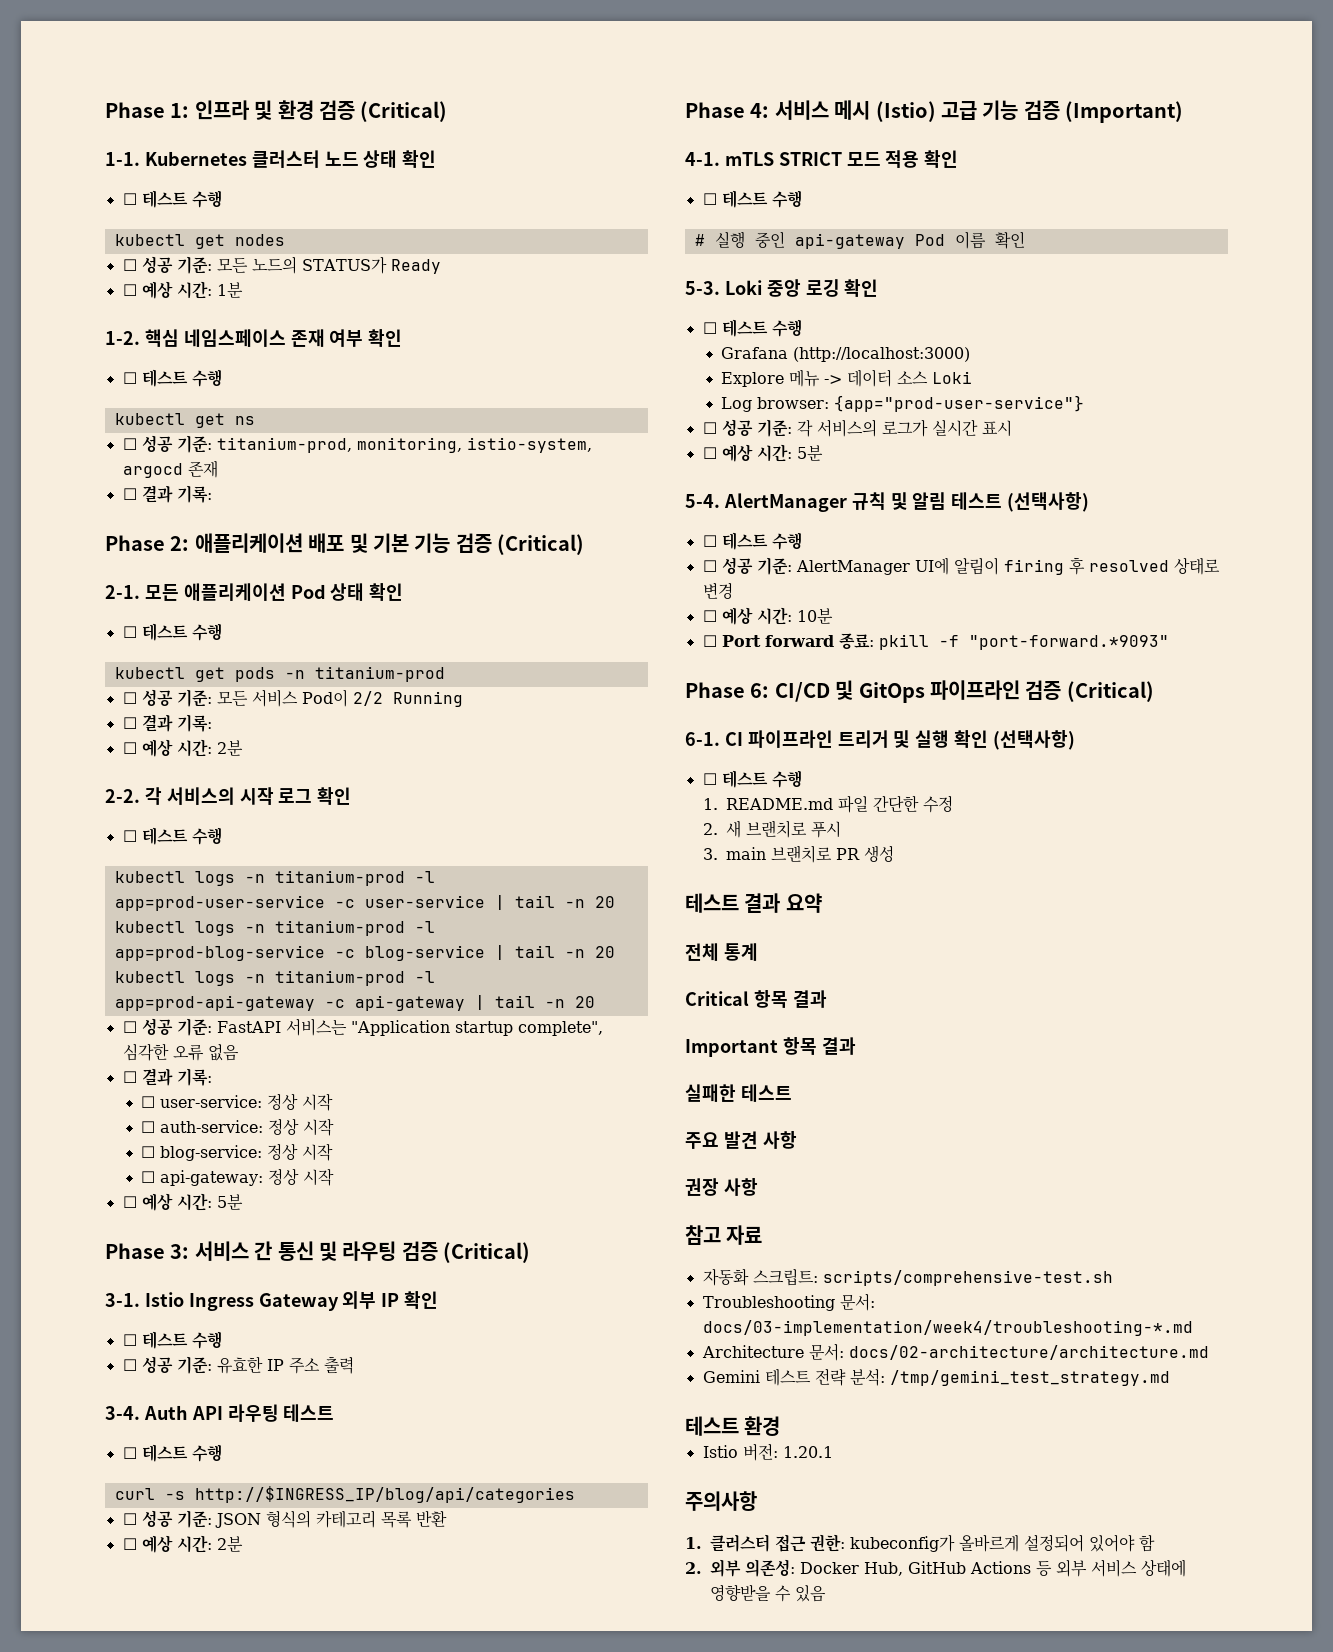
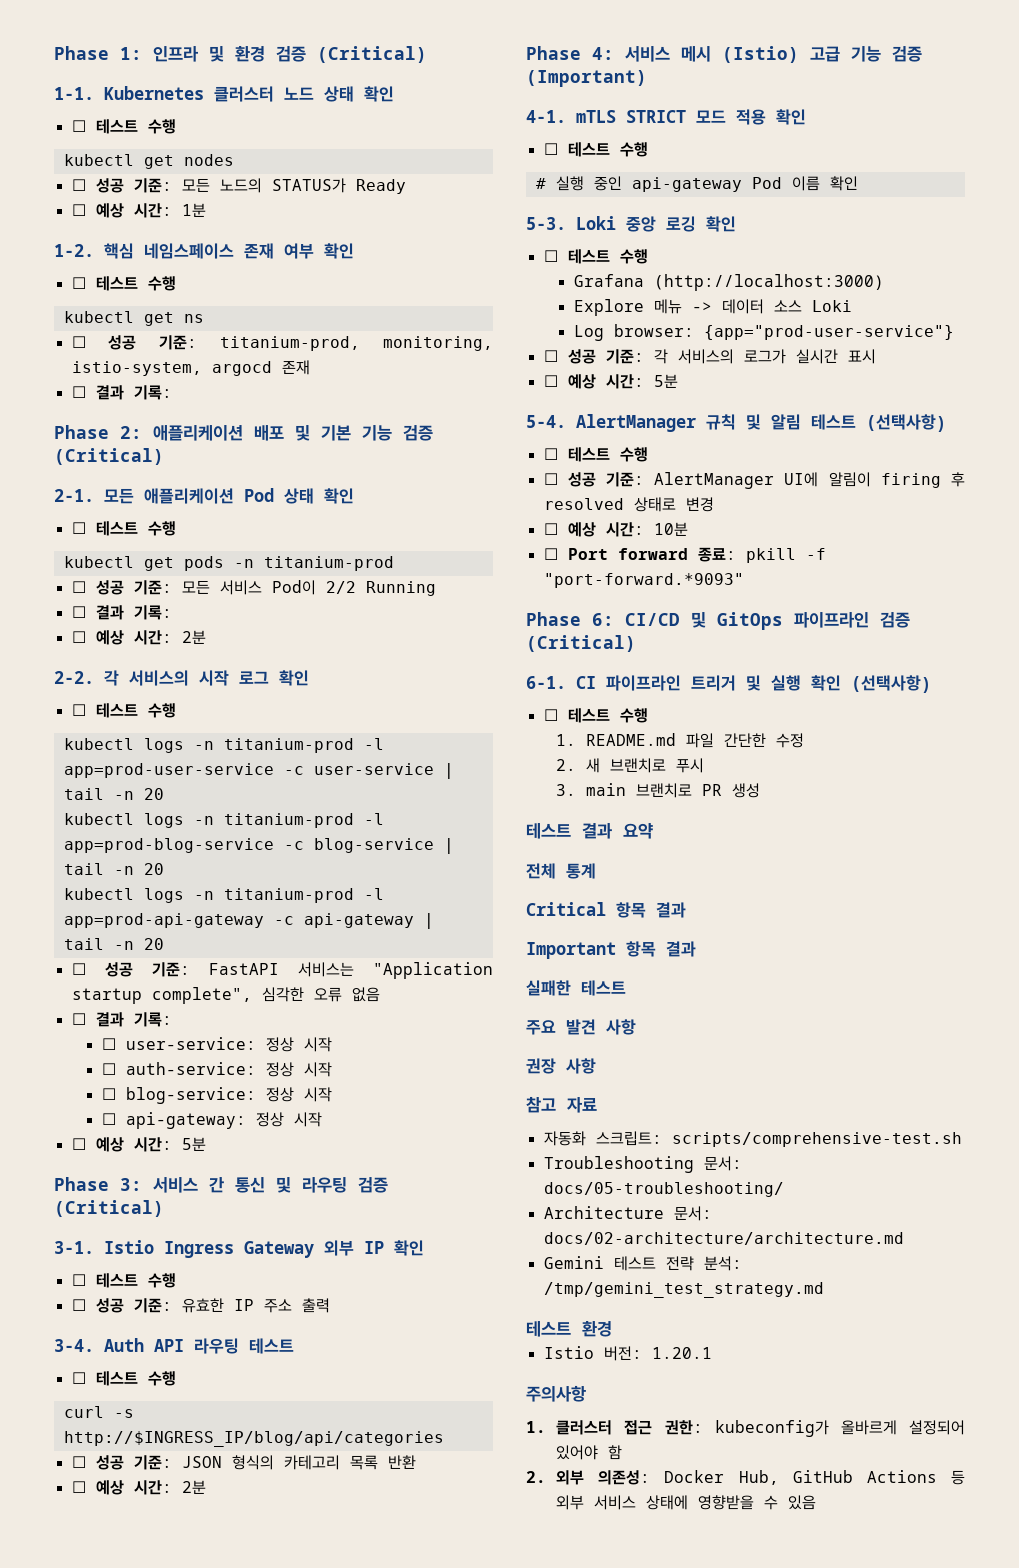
[702,1320,1193,1336] docs/03-implementation/week4/troubleshooting-*.md -> [543,1182,784,1197] docs/05-troubleshooting/

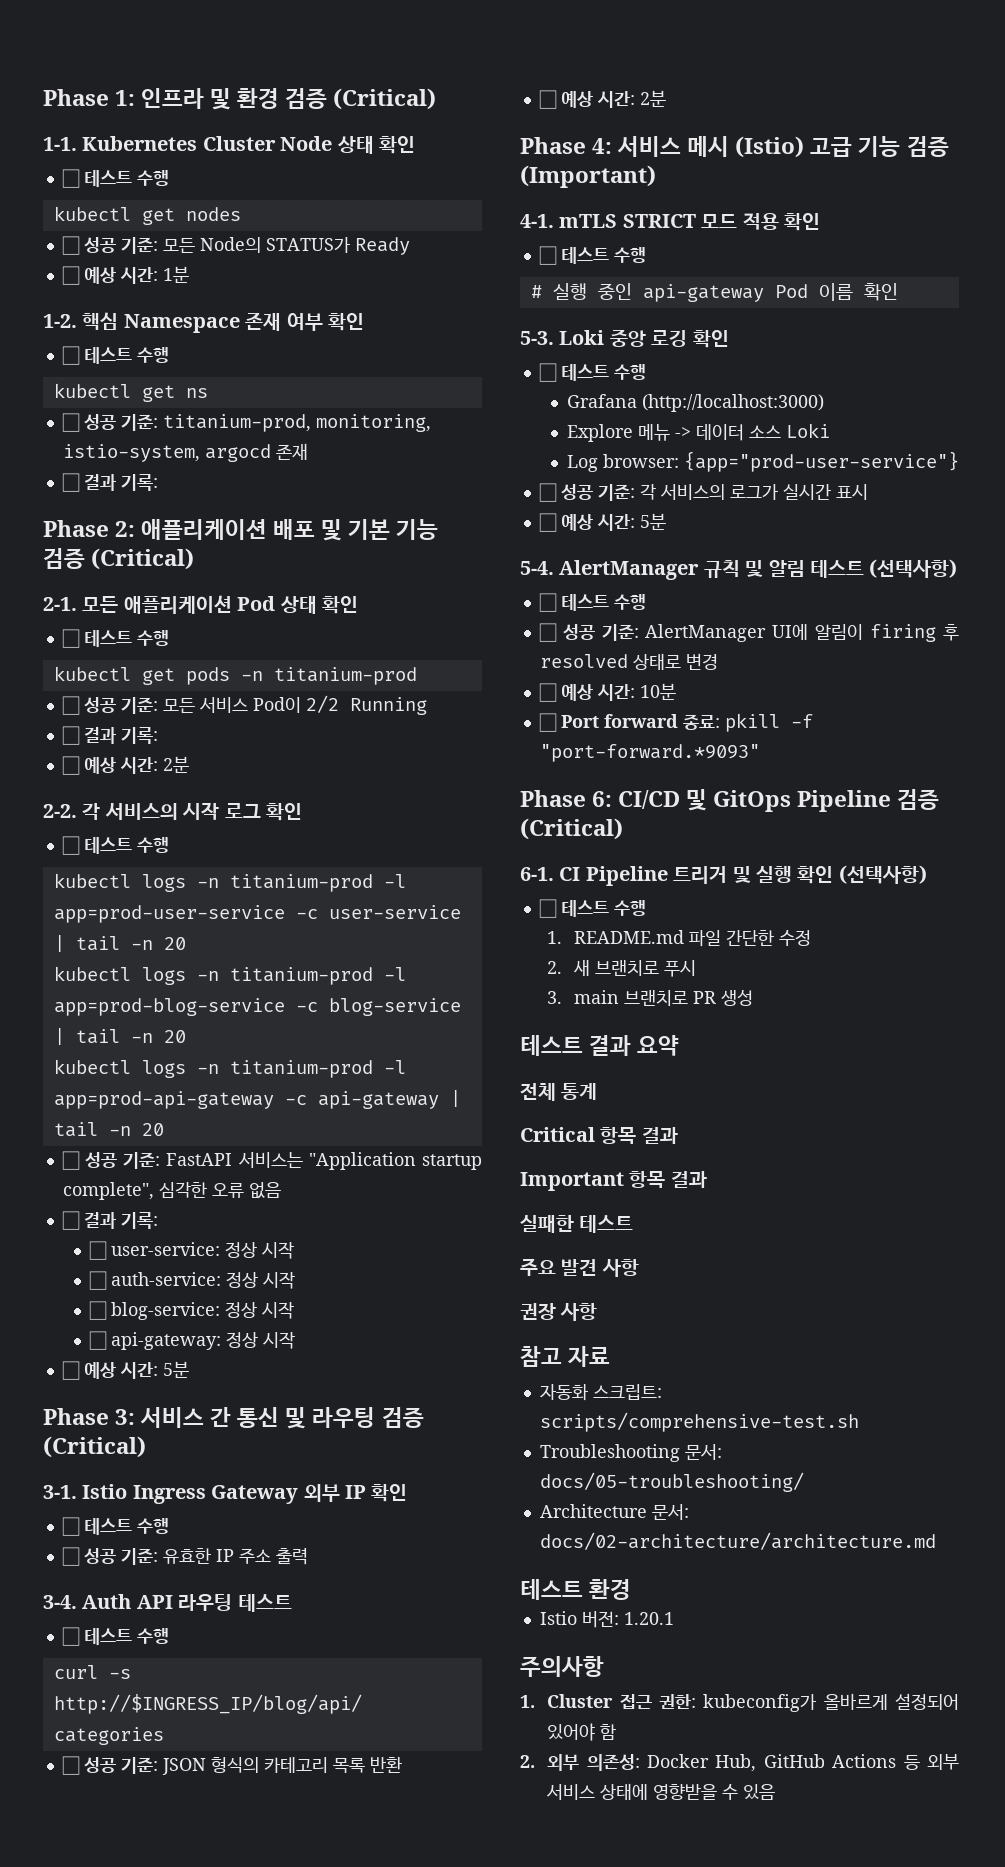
[214,86,314,102] 클러스터 노드 -> [202,136,333,151] Cluster Node
[219,178,262,193] 노드의 -> [199,237,261,253] Node의
[144,243,234,259] 네임스페이스 -> [123,314,240,333] Namespace
[794,612,869,628] 파이프라인 -> [797,790,892,812] Pipeline
[606,675,681,691] 파이프라인 -> [585,866,668,886] Pipeline
[543,1256,742,1271] [543,1282,824,1298] // Gemini 테스트 전략 분석: /tmp/gemini_test_strategy.md -> (936, 1541) none
[556,1420,613,1435] 클러스터 -> [547,1694,614,1708] Cluster

